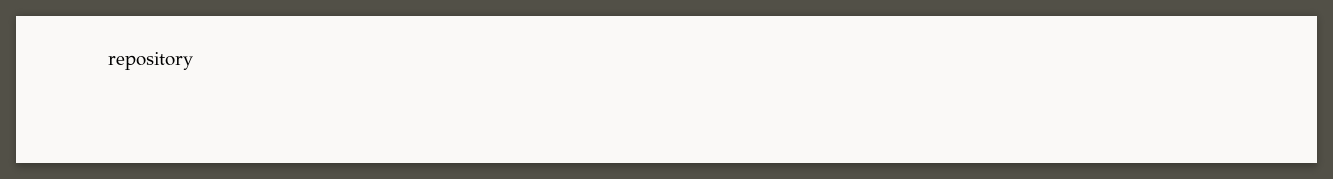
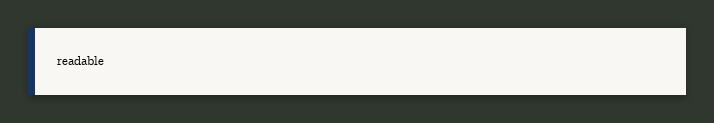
[108,52,193,70] repository -> [57,56,104,65] readable

